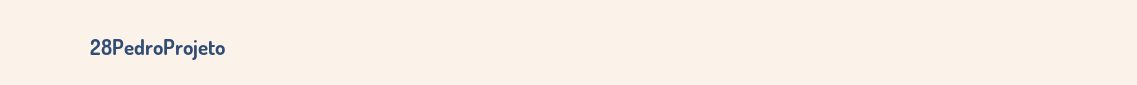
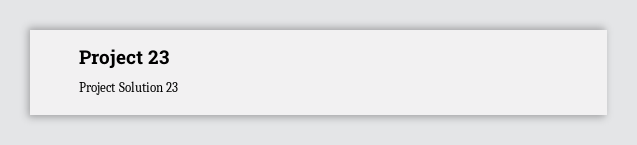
[90,39,225,60] 28PedroProjeto -> [79,49,170,69] [79,81,179,95] Project 23 // Project Solution 23

